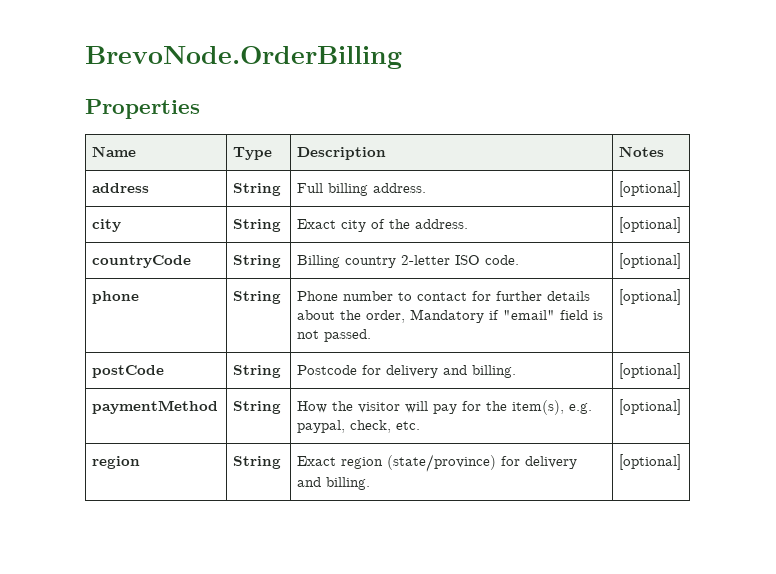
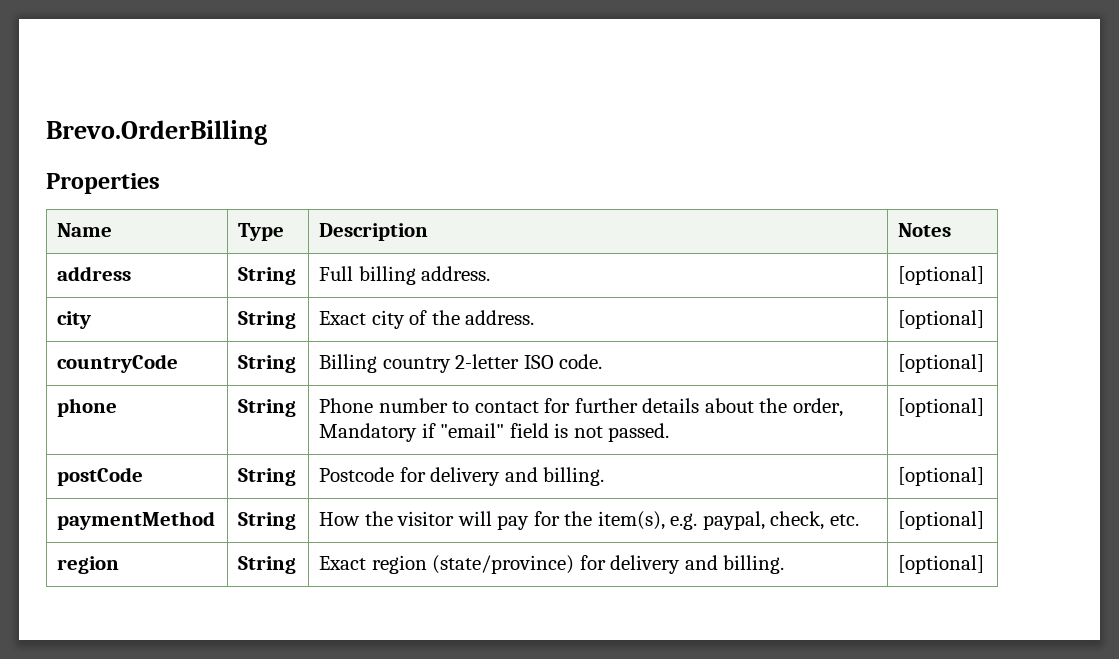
[85,46,402,69] BrevoNode.OrderBilling -> [46,120,267,145] Brevo.OrderBilling

